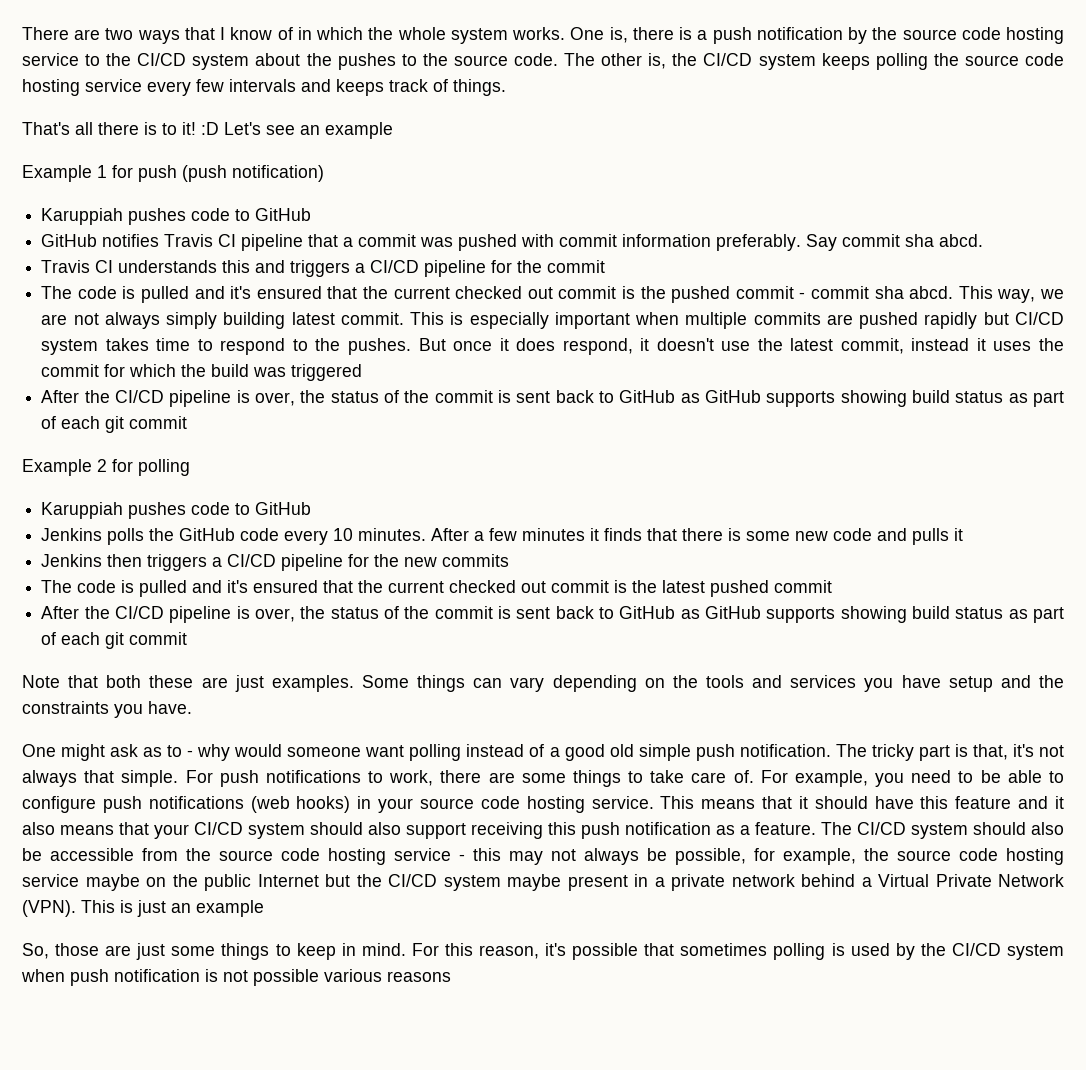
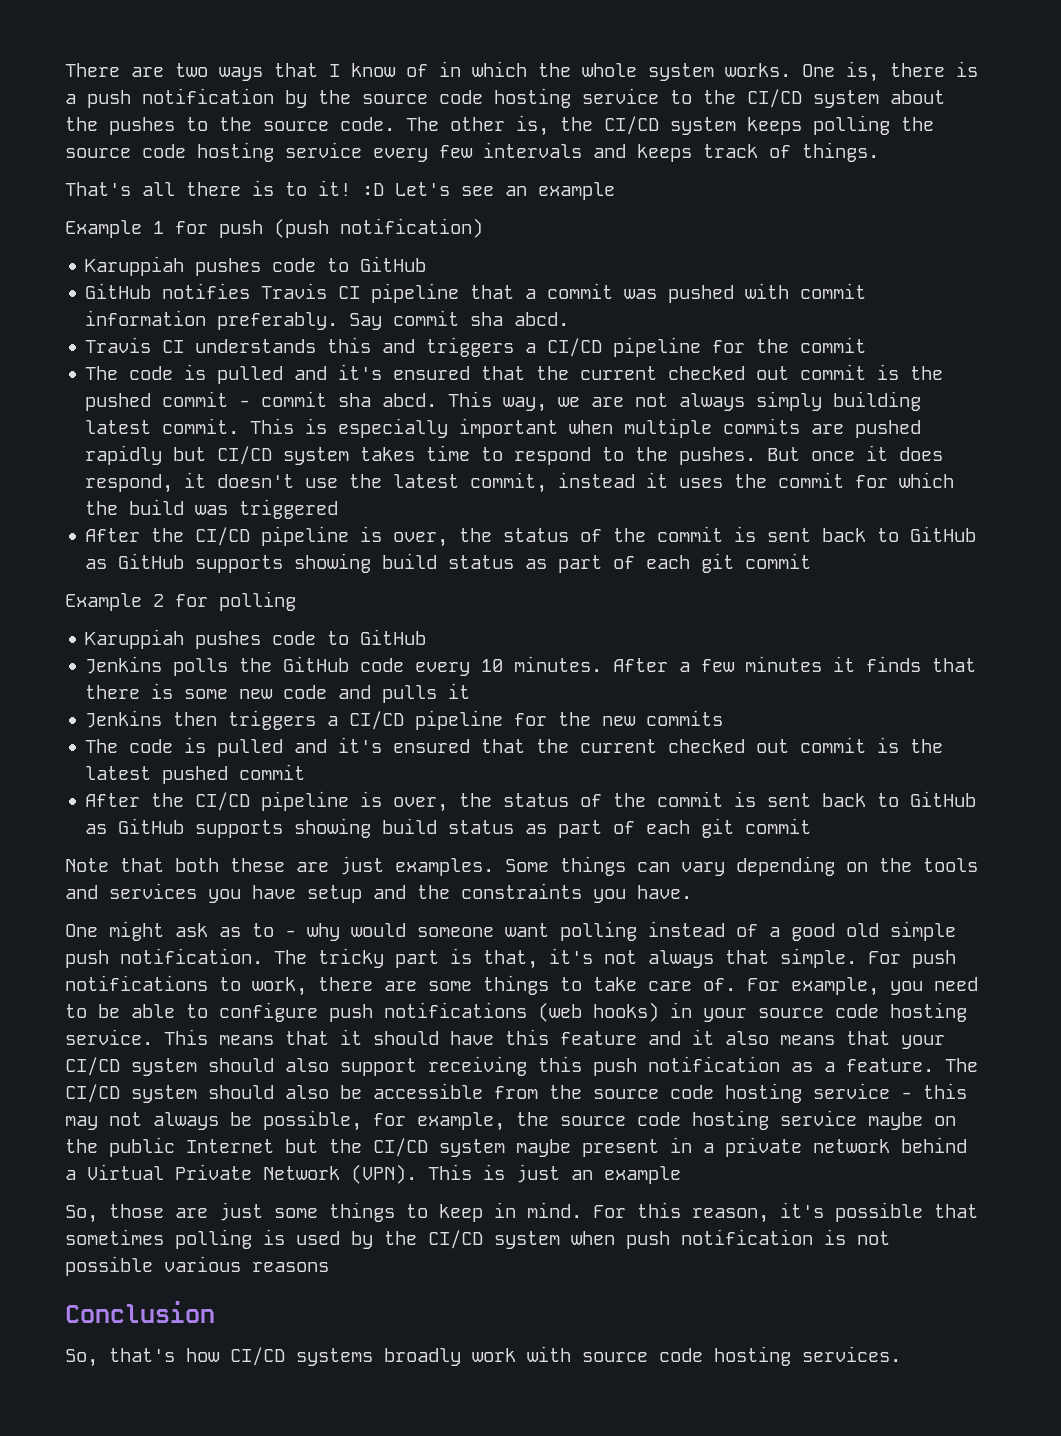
(451, 976) none -> [65,1301,215,1323] [65,1346,901,1367] // Conclusion // So, that's how CI/CD systems broadly work with source code hosting services.

